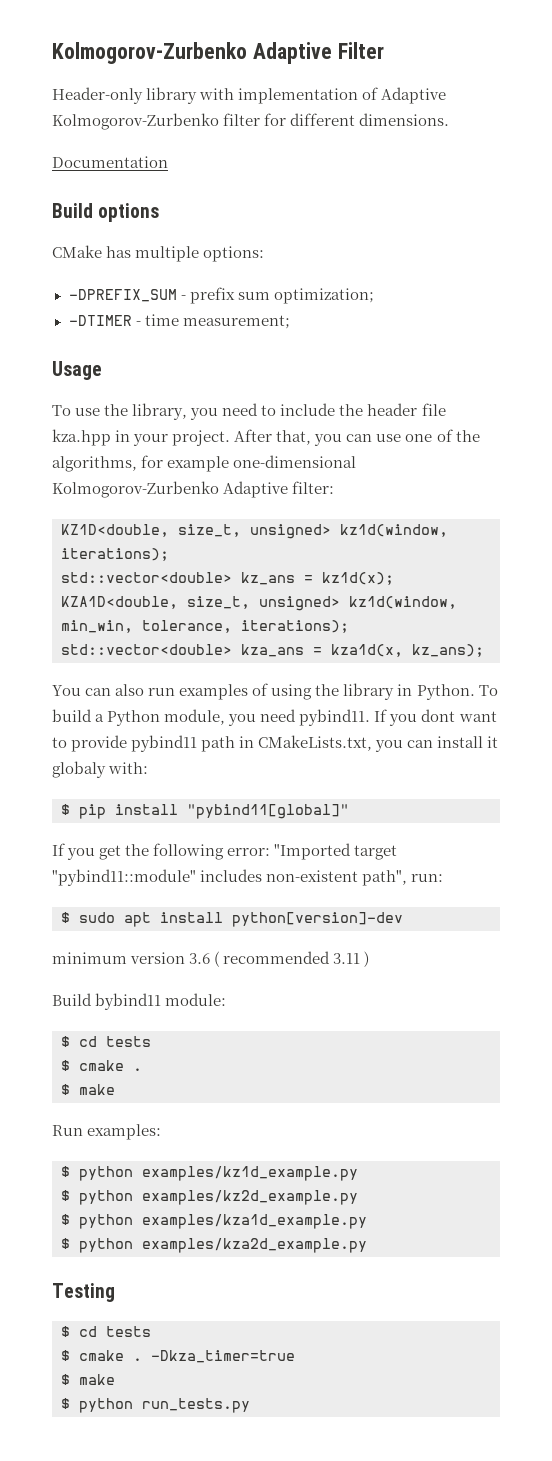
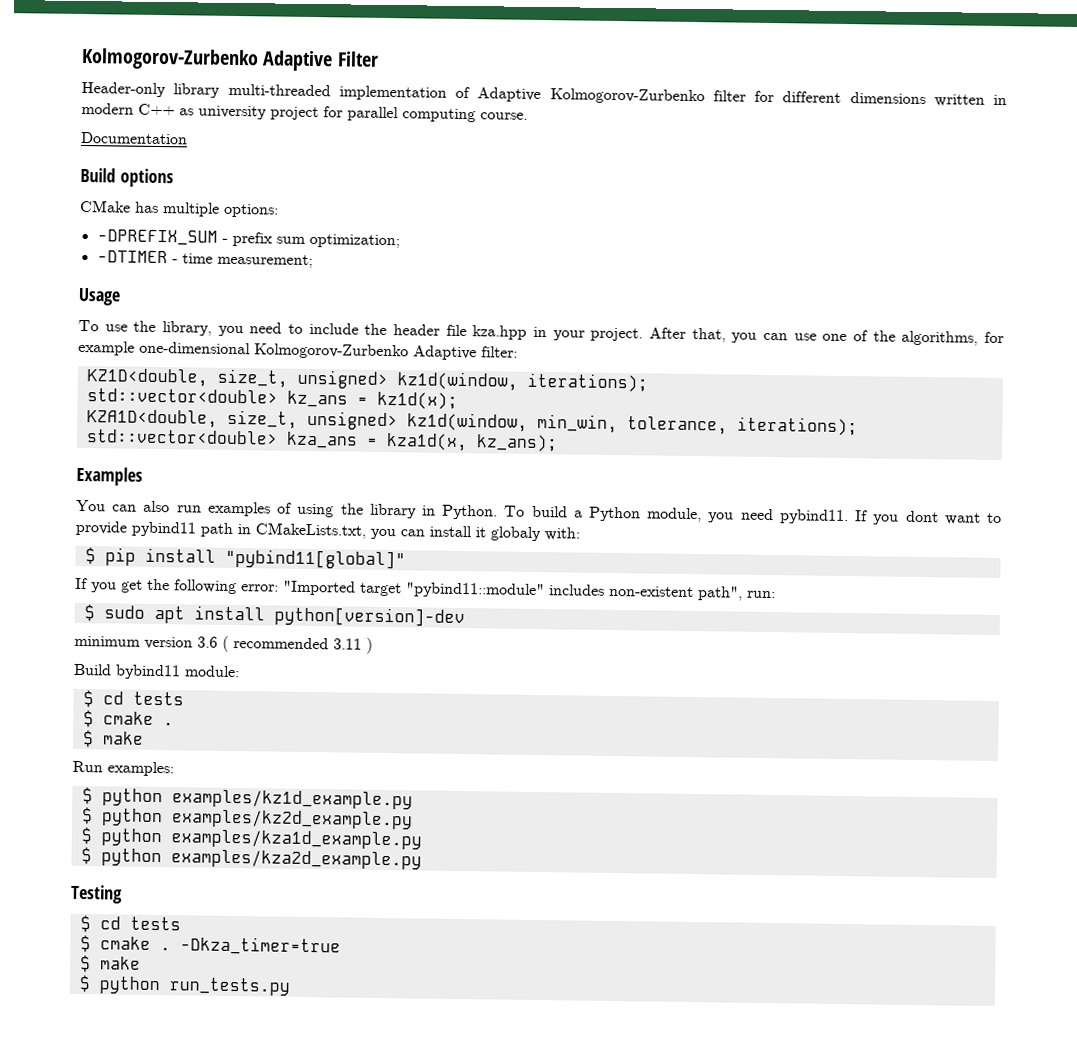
[199,88,235,100] with -> [227,83,331,97] multi-threaded
[359,113,450,126] dimensions. -> [849,92,1007,107] [81,102,528,123] dimensions written in modern C++ as university project for parallel computing course.
(484, 650) none -> [76,466,143,486] // Examples

